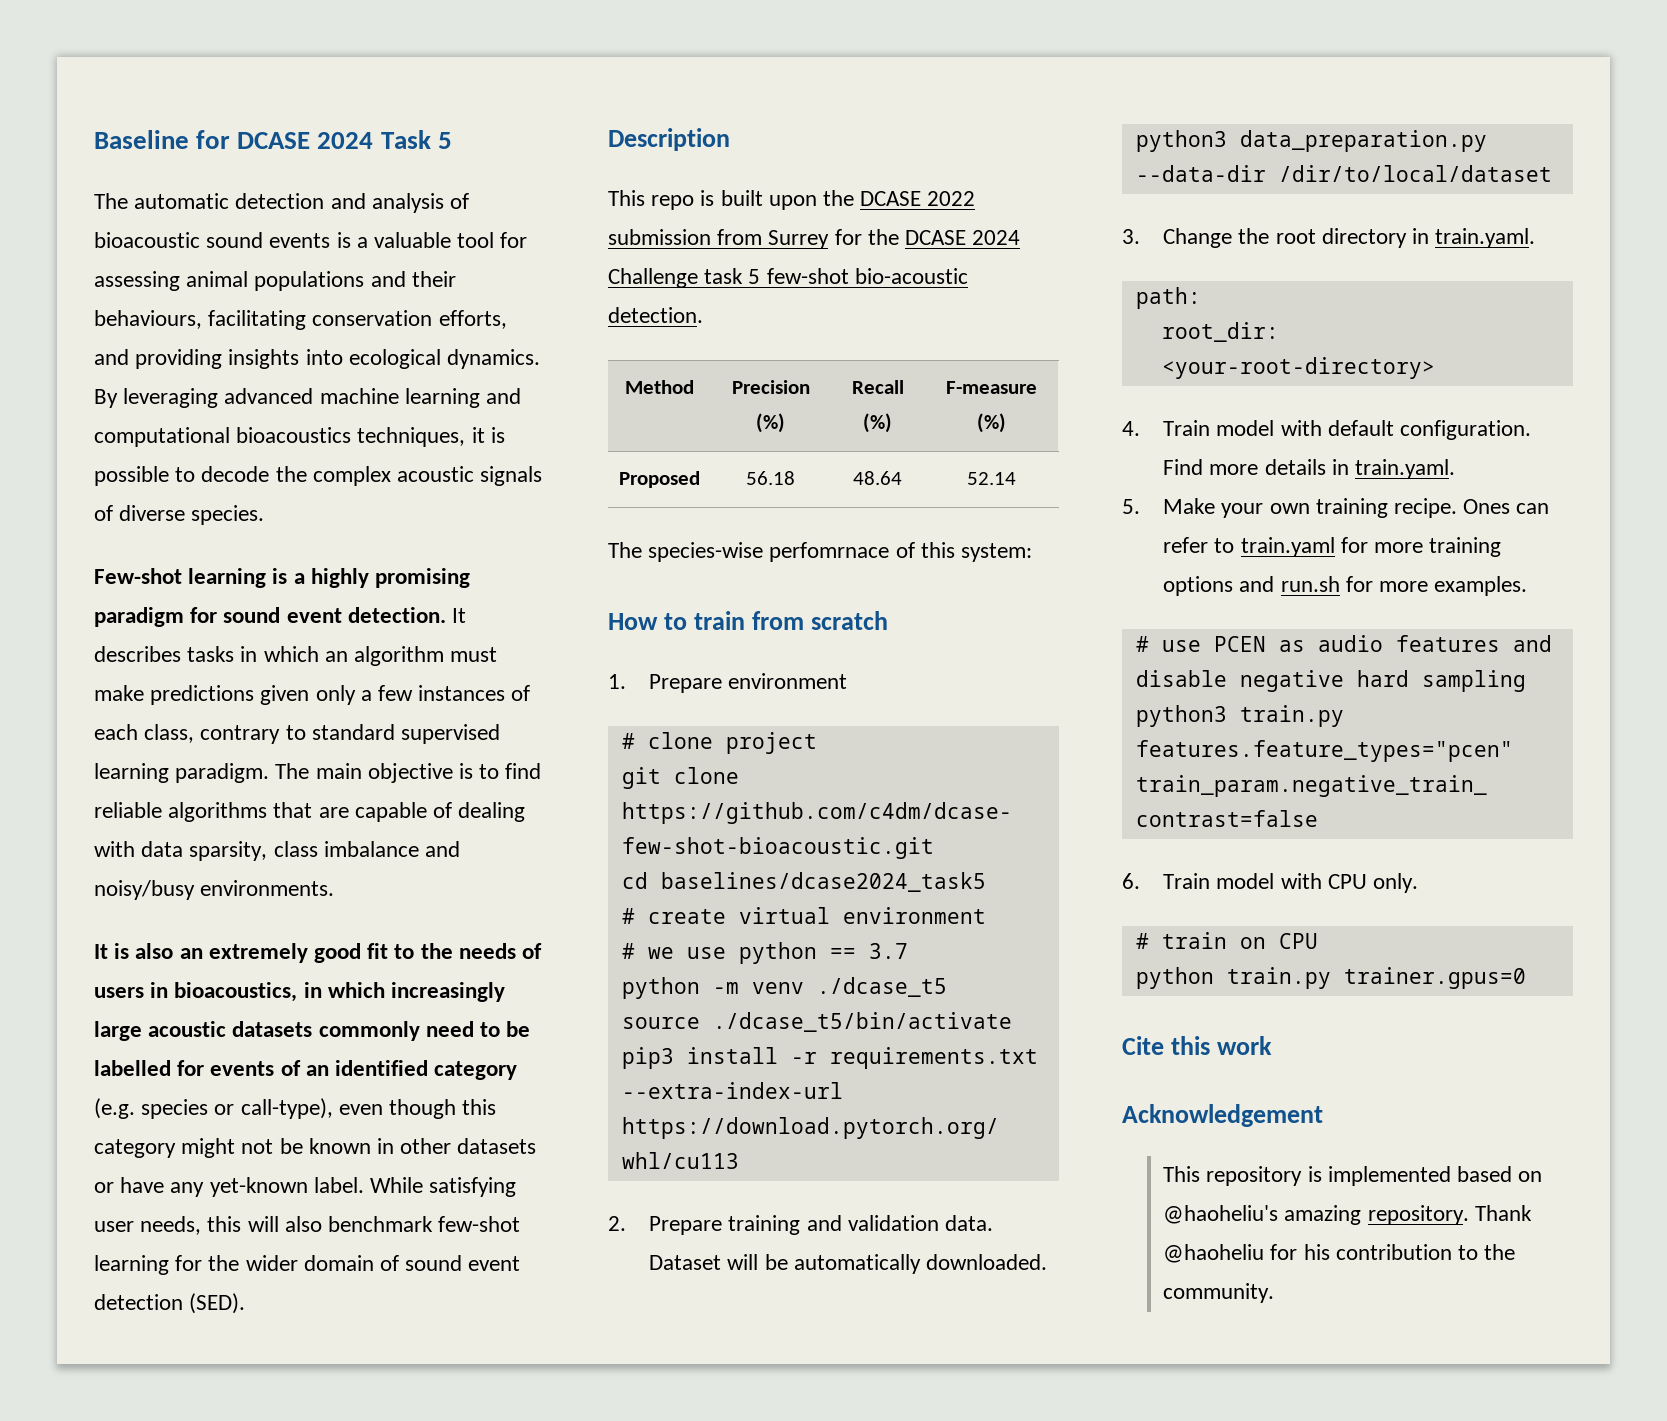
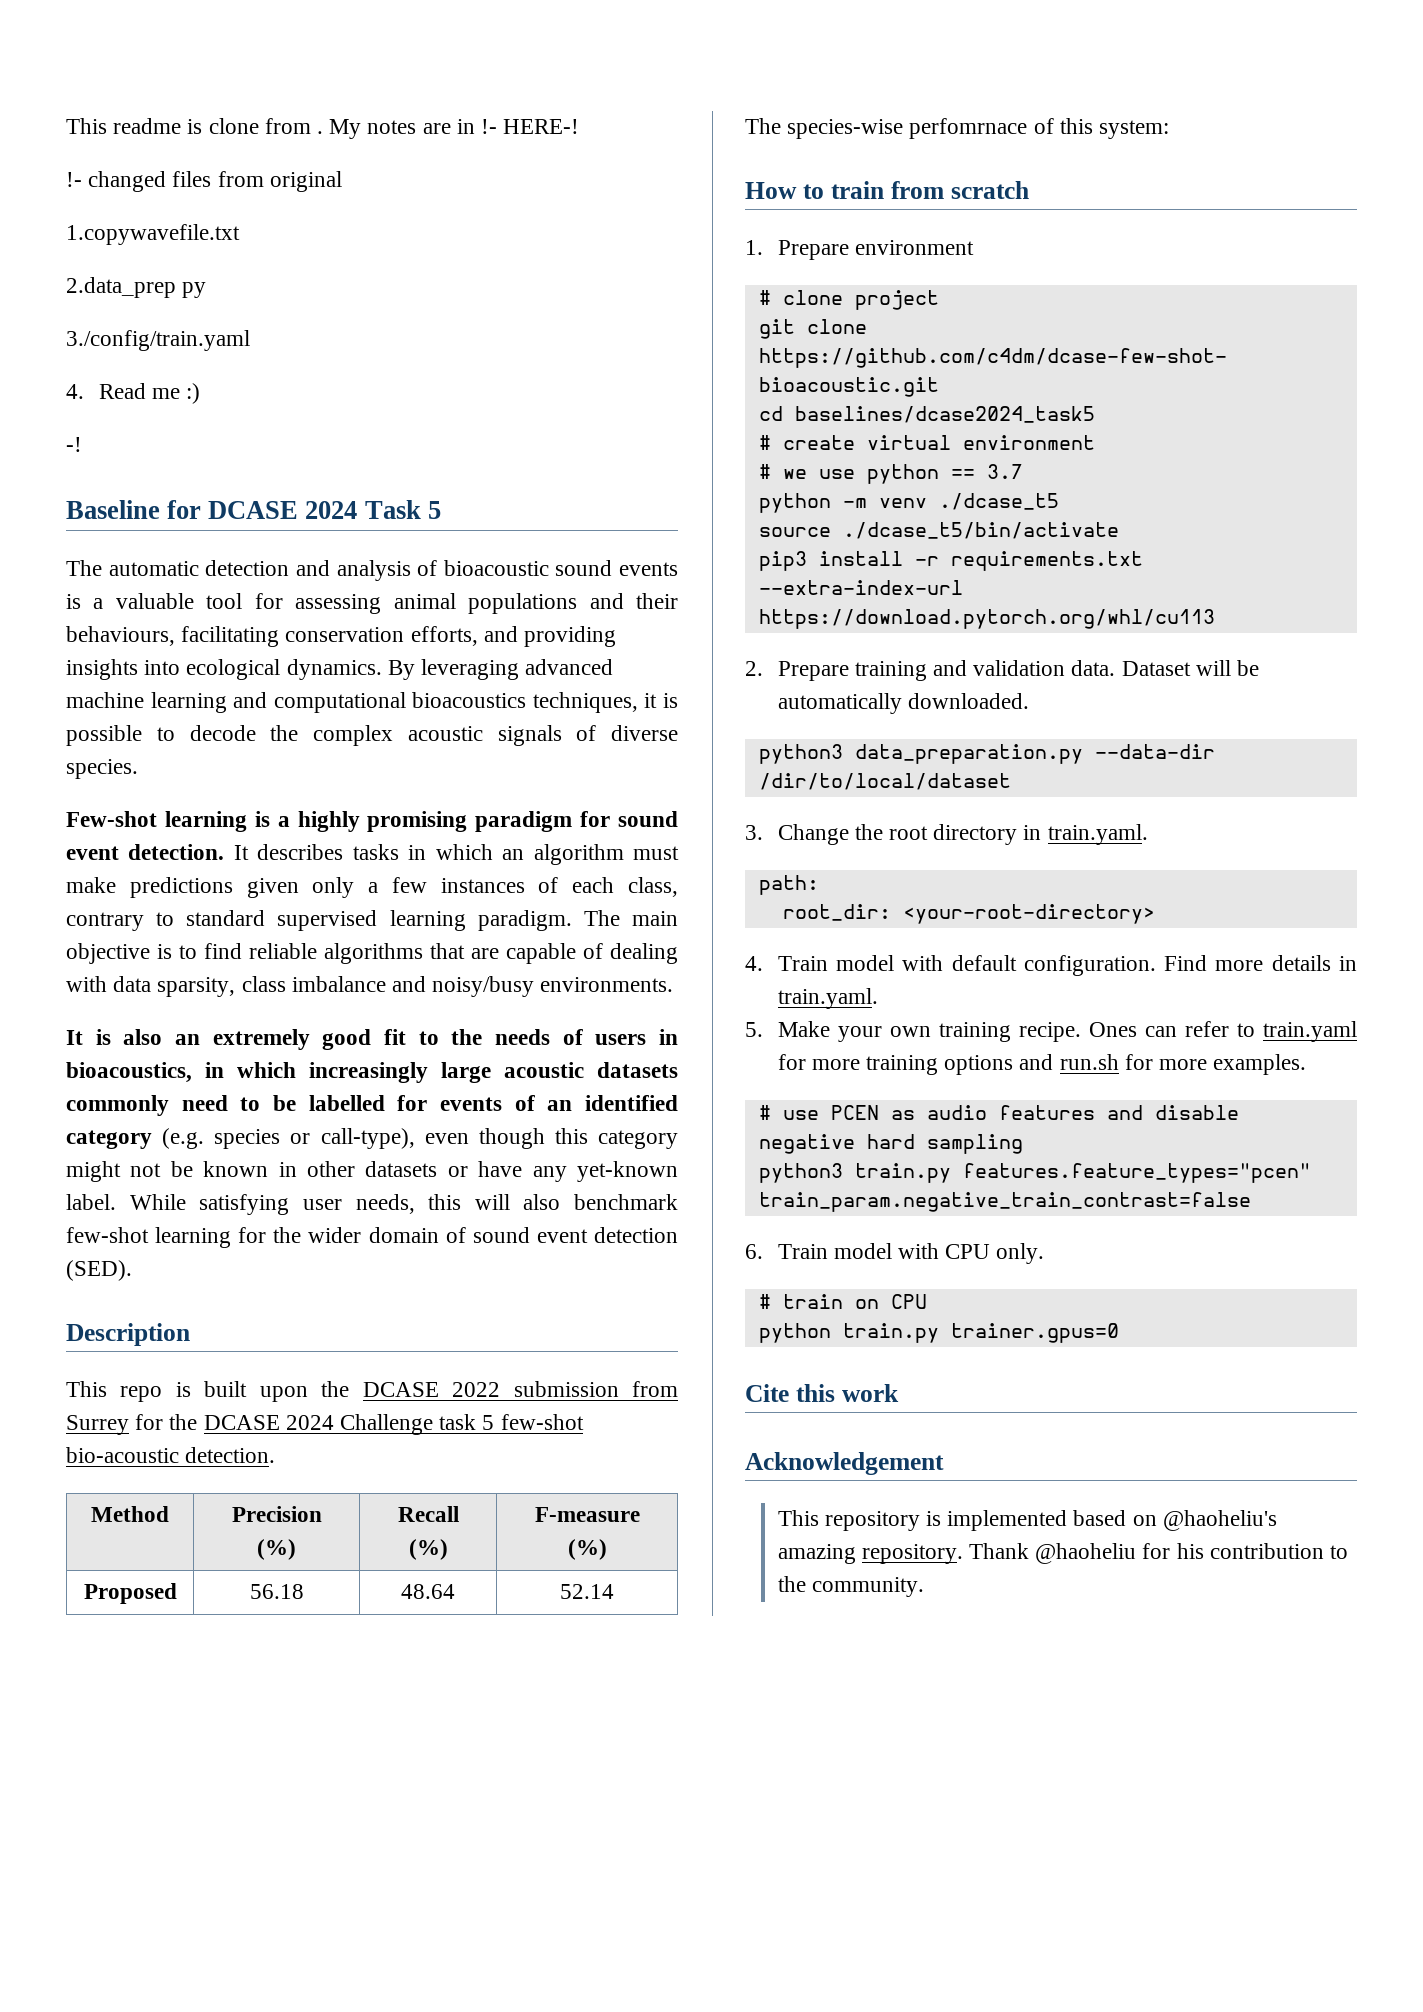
(94, 139) none -> [66,118,580,139] [66,171,342,192] [66,224,240,245] [66,277,207,298] [66,330,250,351] [66,383,201,404] [66,437,82,452] This readme is clone from . My notes are in !- HERE-! // !- changed files from original // 1.copywavefile.txt // 2.data_prep py // 3./config/train.yaml // 4. Read me :) // -! //

